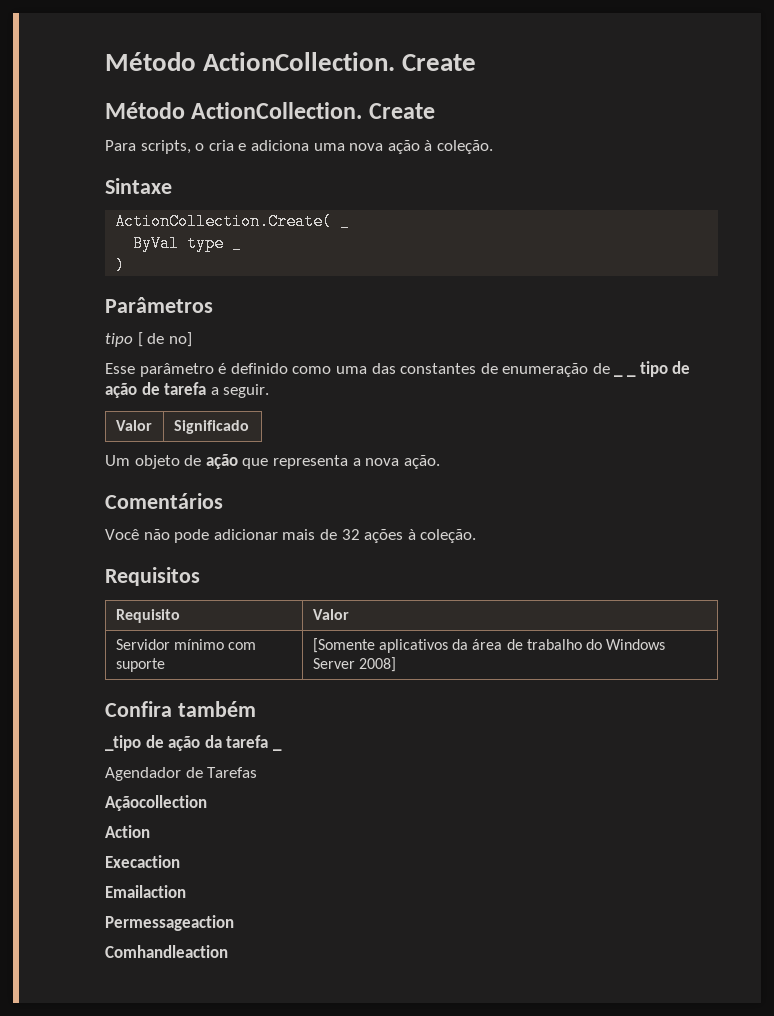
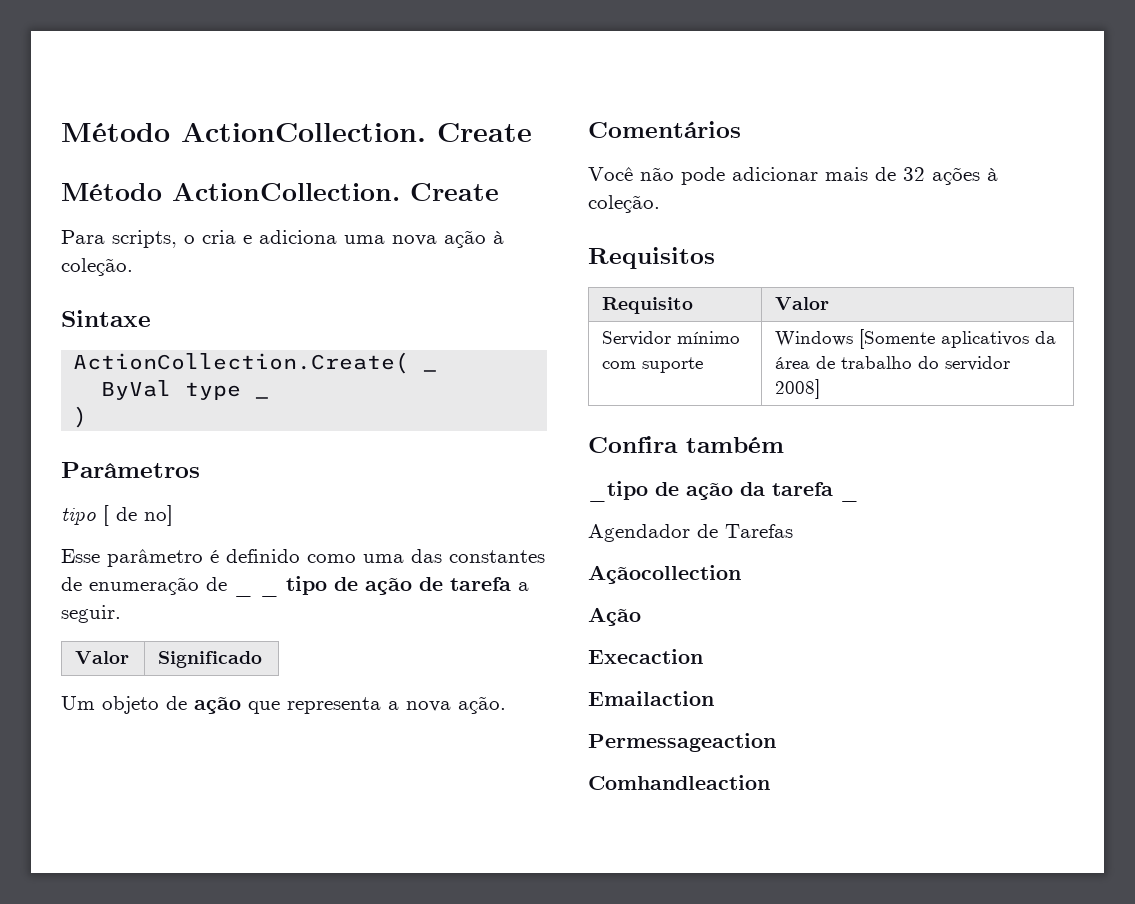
(165, 665) none -> [775,331,854,347] Windows
[606,639,666,650] [312,658,355,669] Windows Server -> [945,356,1011,371] servidor
[105,825,150,838] Action -> [588,607,641,626] Ação

